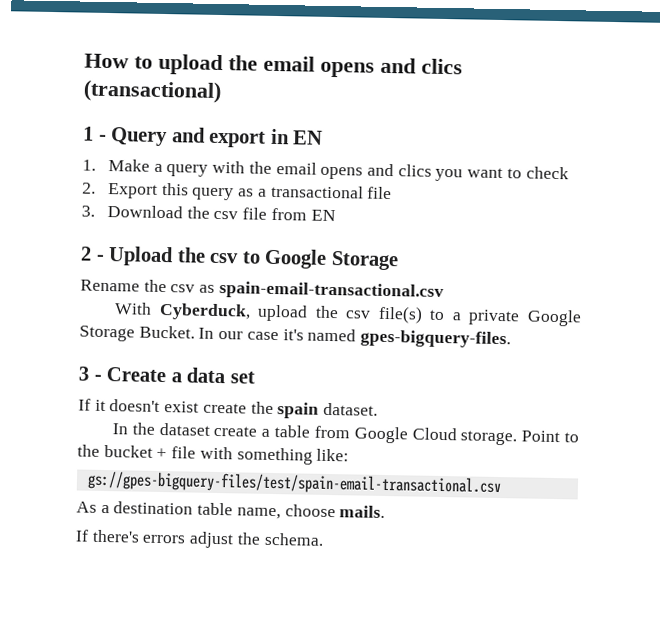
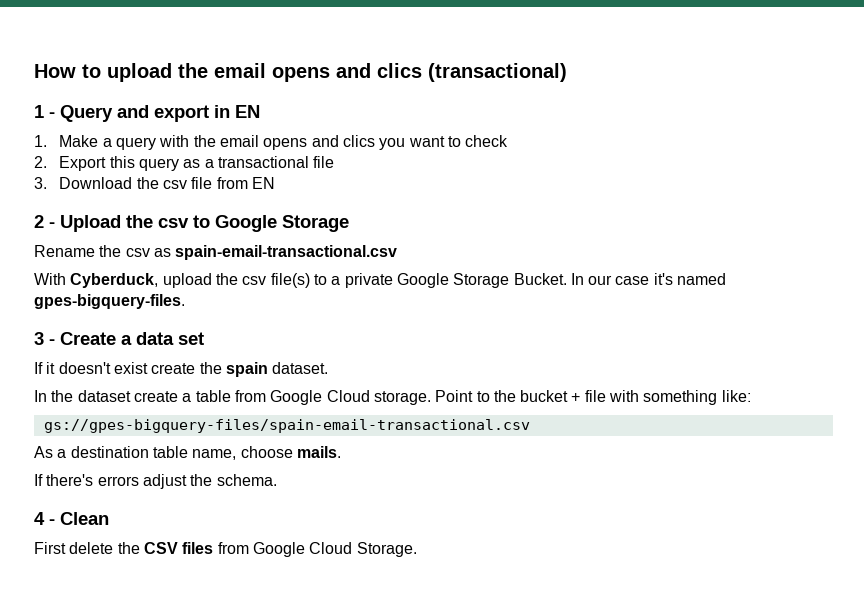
[86,470,502,497] gs://gpes-bigquery-files/test/spain-email-transactional.csv -> [43,419,530,433] gs://gpes-bigquery-files/spain-email-transactional.csv
(324, 539) none -> [34,512,109,525] [34,542,417,557] // 4 - Clean // First delete the CSV files from Google Cloud Storage.

